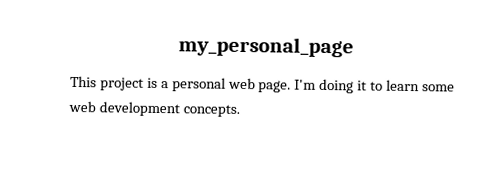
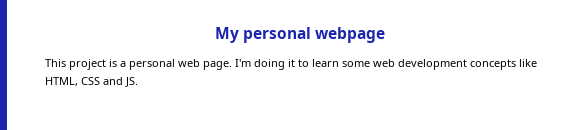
[178,36,354,58] my_personal_page -> [214,27,386,43] My personal webpage
[182,104,240,117] concepts. -> [470,59,537,70] [45,77,138,87] concepts like HTML, CSS and JS.

